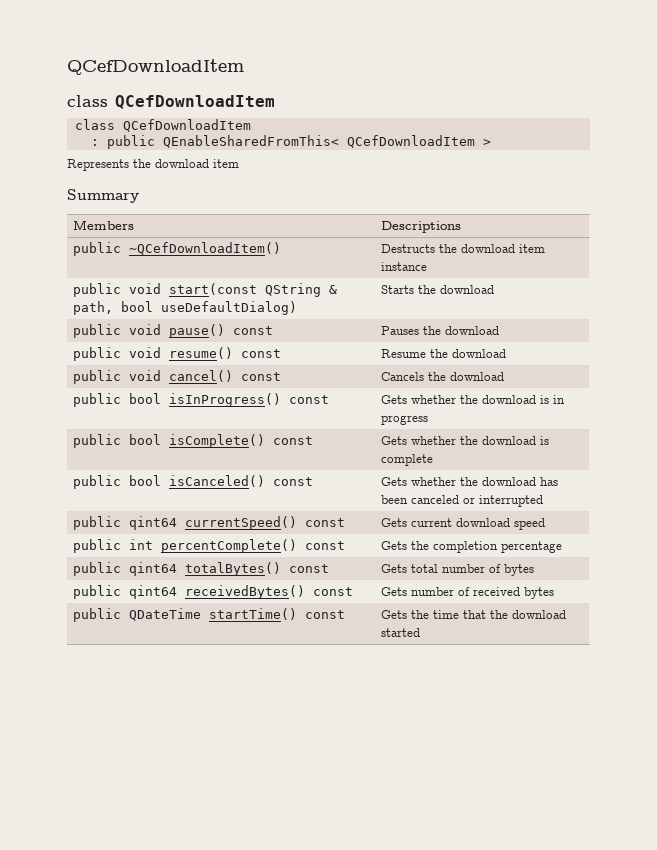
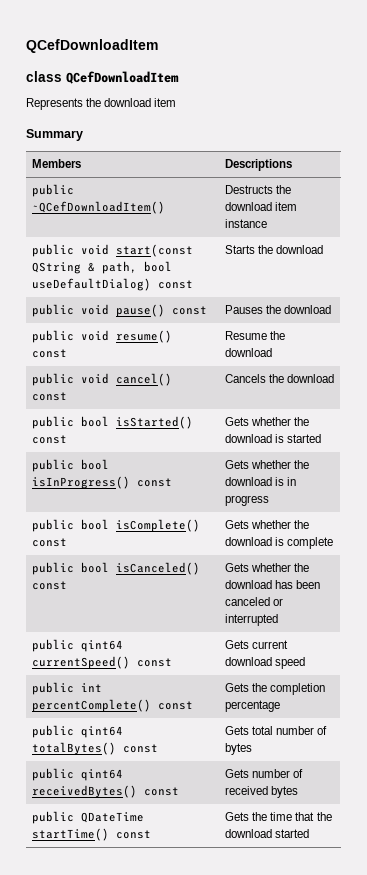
[67,59,244,75] [67,95,275,109] [74,119,251,132] [90,135,491,149] QCefDownloadItem // class QCefDownloadItem // class QCefDownloadItem // : public QEnableSharedFromThis< QCefDownloadItem > -> [26,39,158,53] [26,71,179,84] QCefDownloadItem // class QCefDownloadItem
(297, 308) none -> [158,280,194,289] const
(504, 376) none -> [32,416,194,429] [32,435,68,444] [225,417,310,426] [225,434,322,443] // public bool isStarted() const | Gets whether the download is started

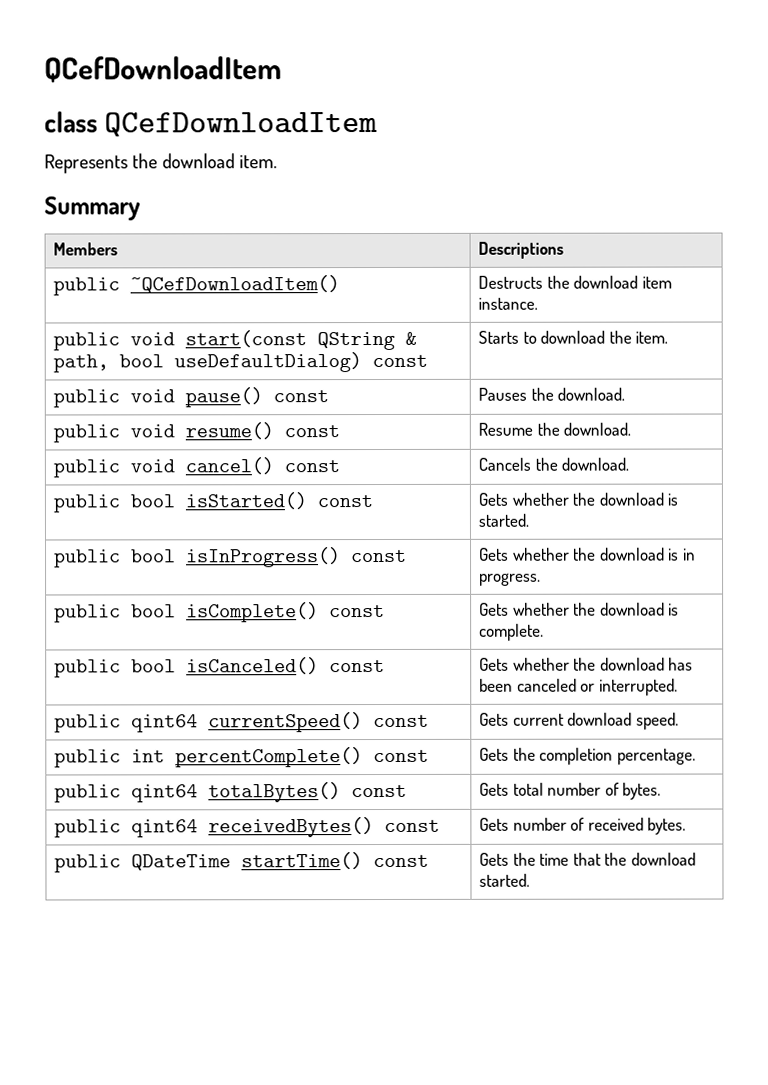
[154,98,177,107] item -> [239,155,278,169] item.
[225,219,268,228] instance -> [477,297,538,310] instance.
[258,245,324,254] the download -> [522,330,669,344] to download the item.
[284,305,332,314] download -> [557,387,626,401] download.
[225,348,273,357] download -> [563,422,632,436] download.
[287,374,335,383] download -> [561,457,630,471] download.
[287,434,322,443] started -> [477,513,529,527] started.
[225,495,270,506] progress -> [478,572,541,586] progress.
[287,537,334,549] complete -> [478,623,544,641] complete.
[225,614,279,626] interrupted -> [598,678,678,696] interrupted.
[275,657,306,669] speed -> [635,712,679,730] speed.
[225,700,281,712] percentage -> [616,748,696,765] percentage.
[225,743,253,755] bytes -> [622,782,662,800] bytes.
[271,786,299,798] bytes -> [647,817,687,835] bytes.
[275,829,310,838] started -> [478,873,530,887] started.

